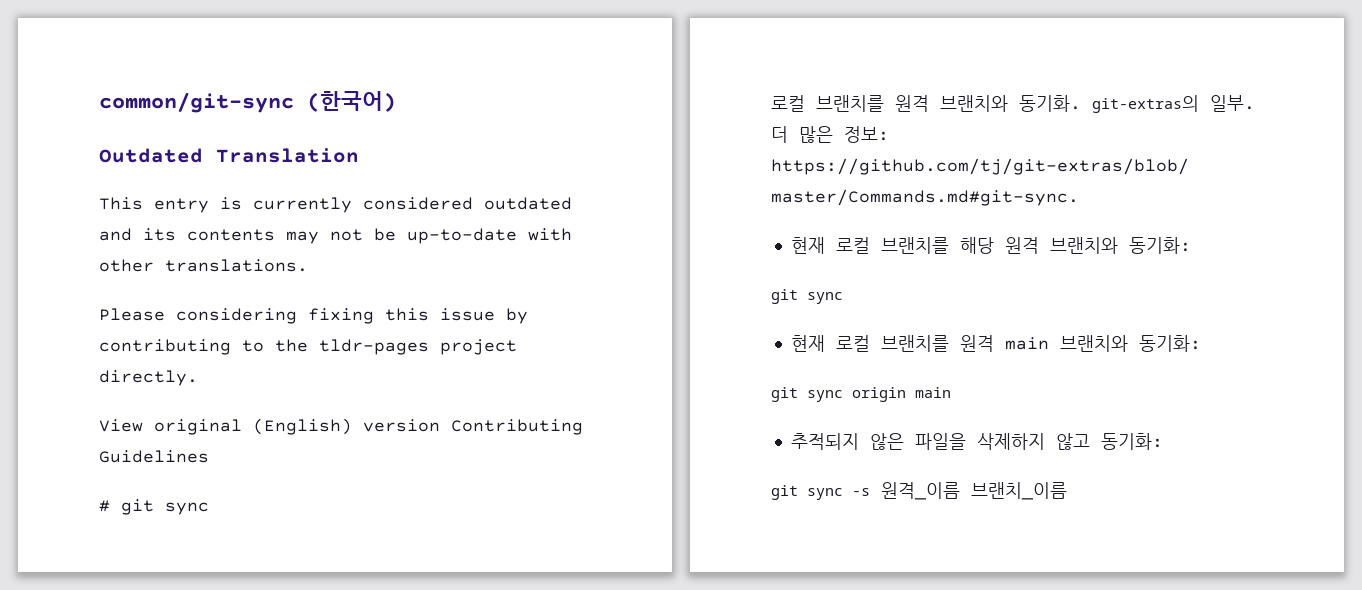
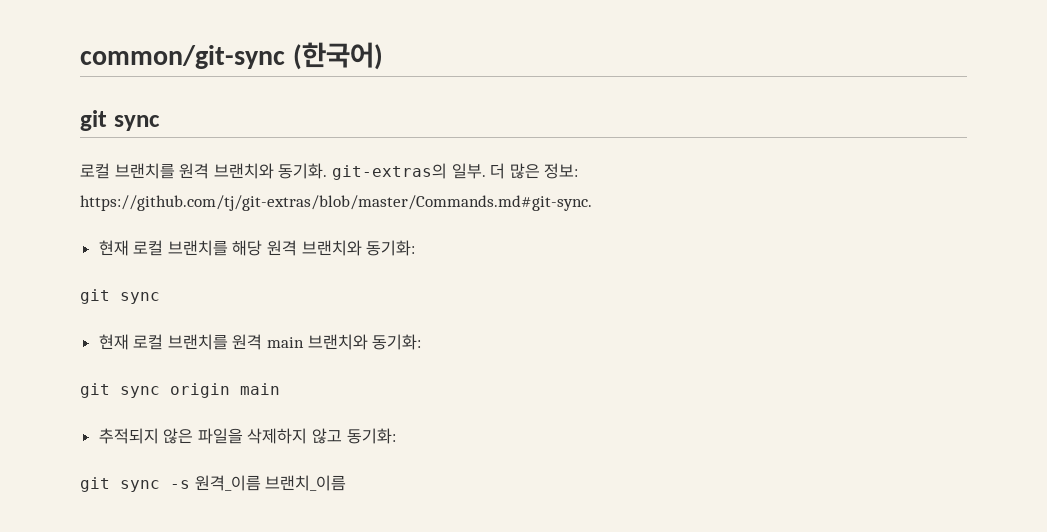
[99,148,359,163] [99,197,572,213] [99,228,572,244] [99,259,308,272] [99,308,528,324] [99,339,517,355] [99,370,198,386] [99,418,583,435] [99,450,209,463] [99,500,110,512] Outdated Translation // This entry is currently considered outdated and its contents may not be up-to-date with other translations. // Please considering fixing this issue by contributing to the tldr-pages project directly. // View original (English) version Contributing Guidelines // # -> (383, 56) none

